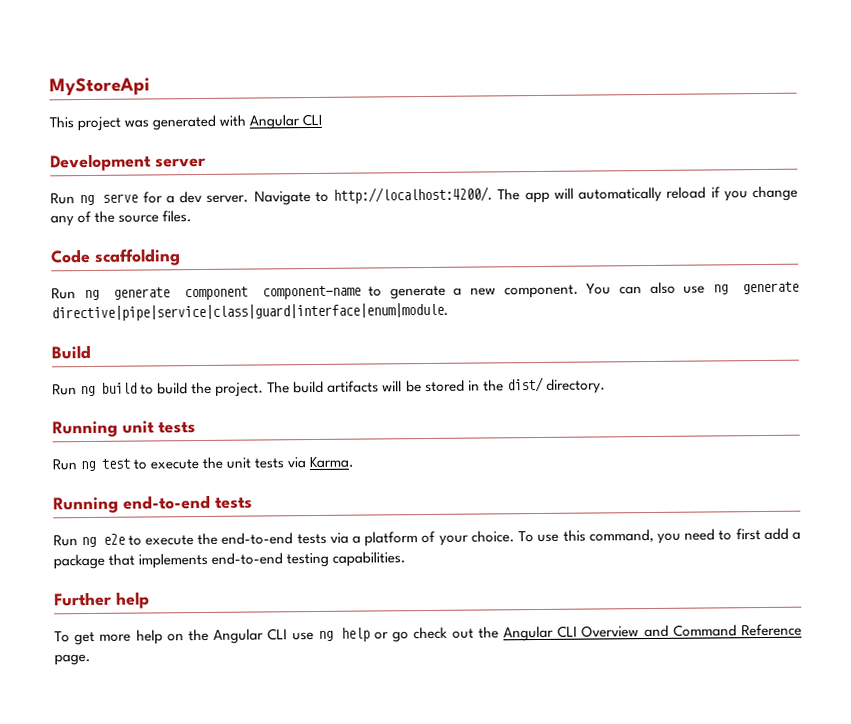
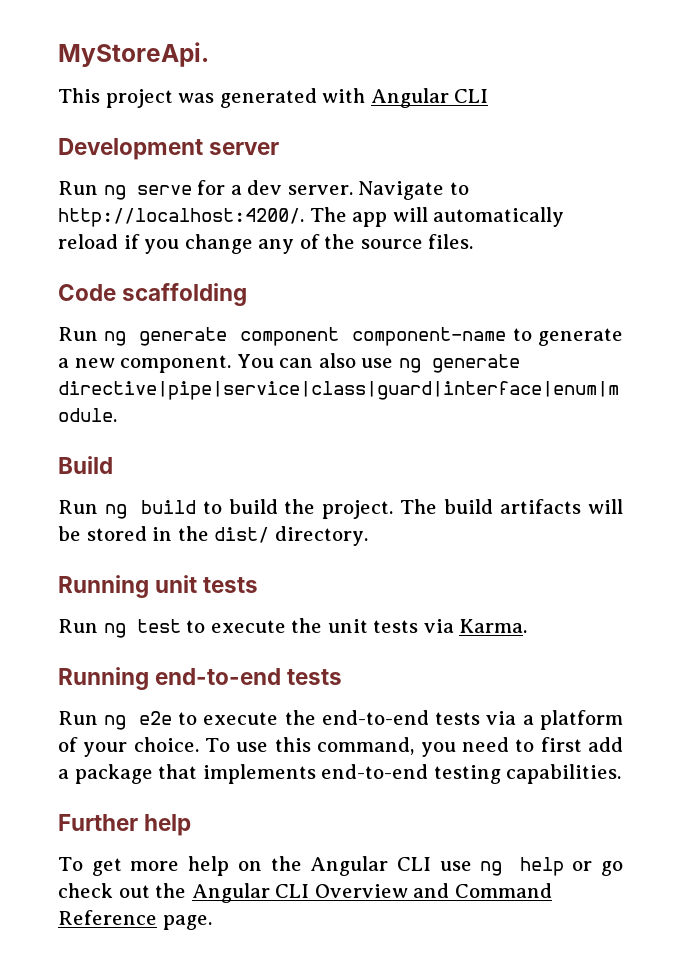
[49,77,150,96] MyStoreApi -> [58,42,209,67] MyStoreApi.

